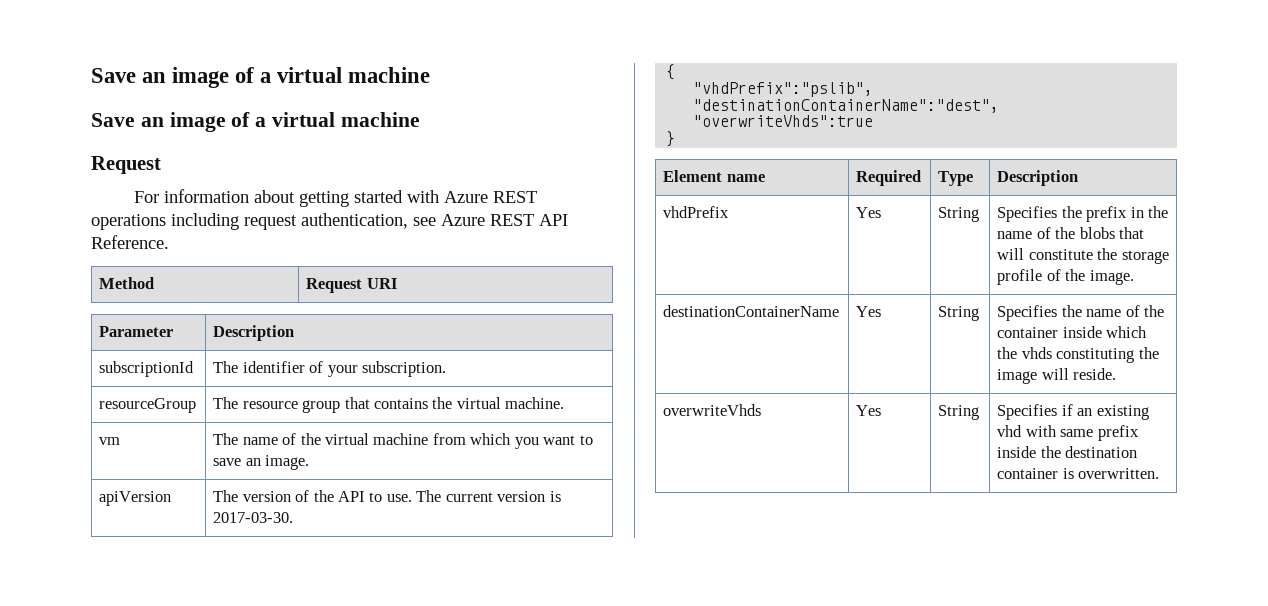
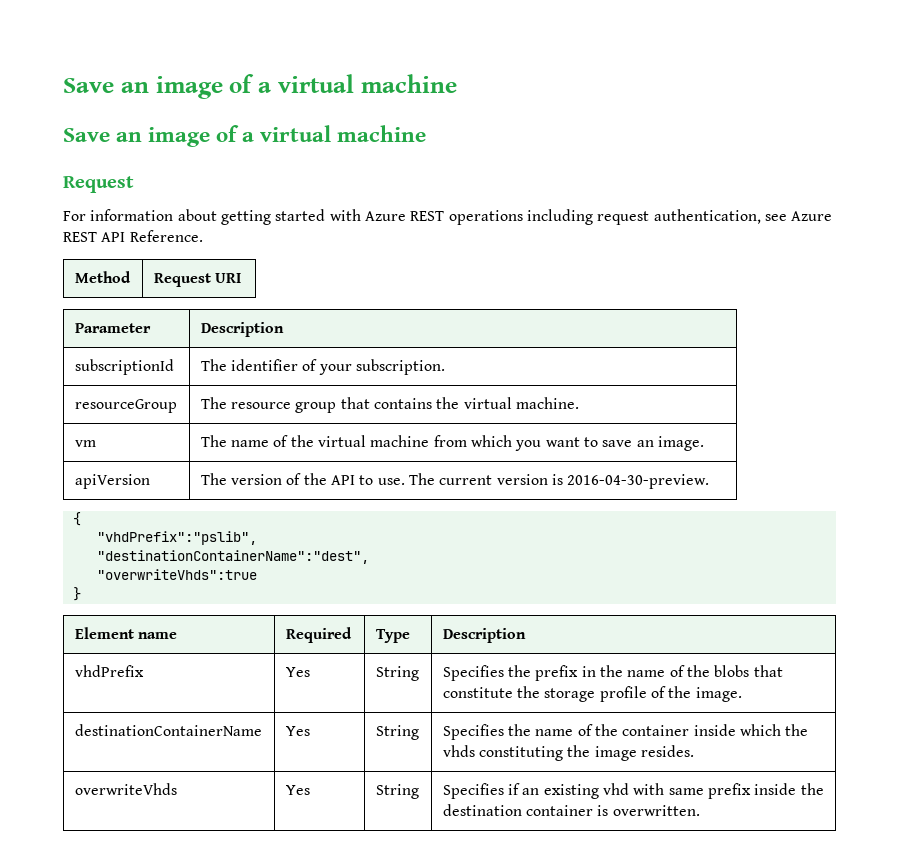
[213,512,294,523] 2017-03-30. -> [567,474,710,489] 2016-04-30-preview.
[997,248,1025,260] will -> (783, 671) none
[1041,368,1117,380] will reside. -> [641,745,695,757] resides.

